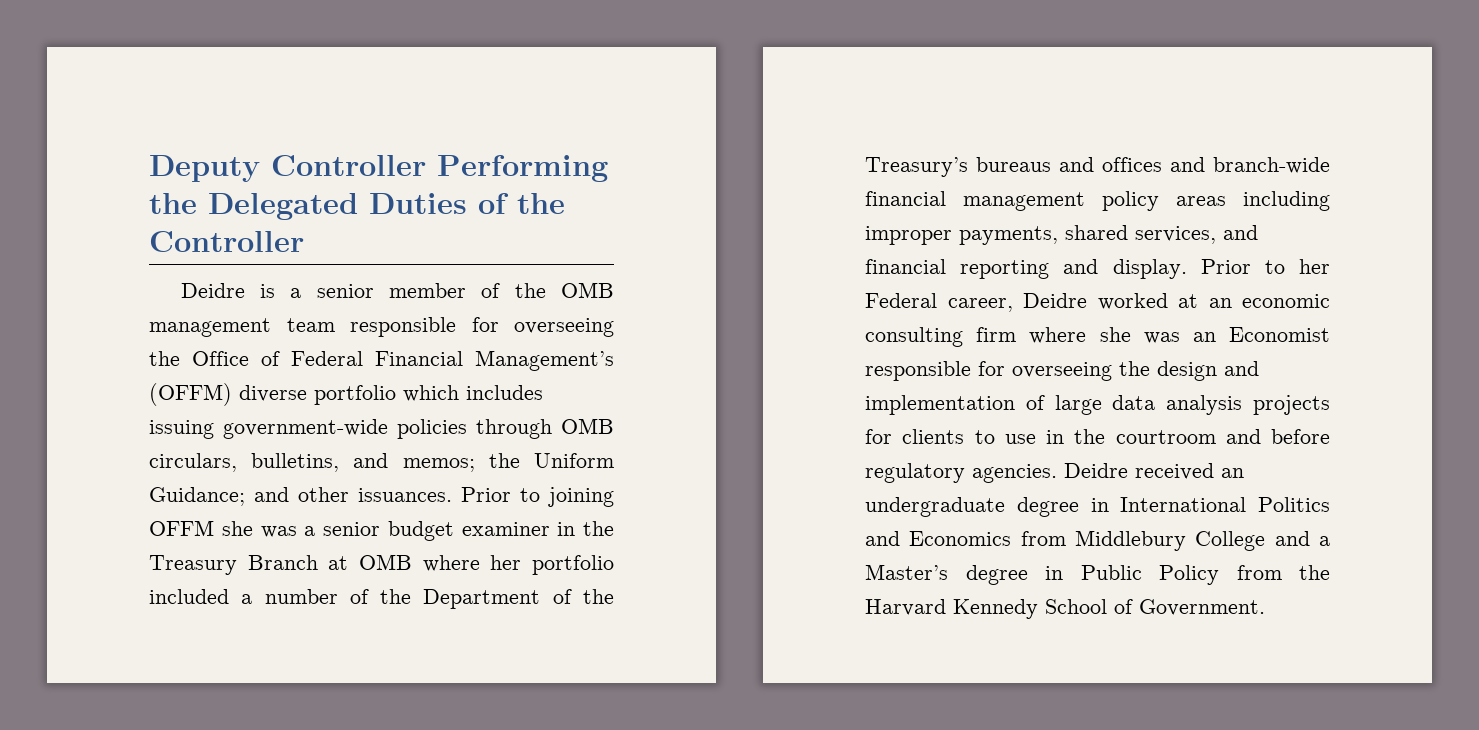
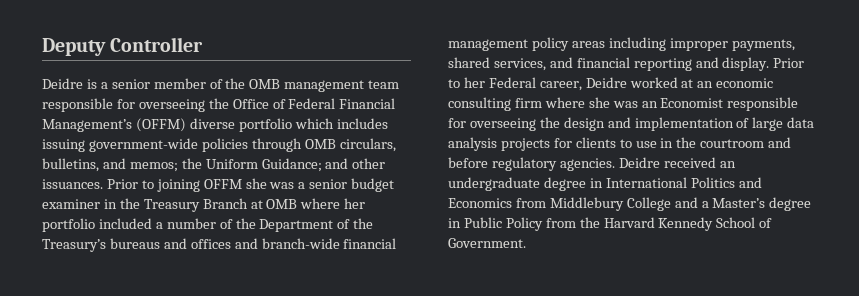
[437,155,608,182] [149,193,565,220] [149,231,304,252] Performing the Delegated Duties of the Controller -> (204, 44) none

